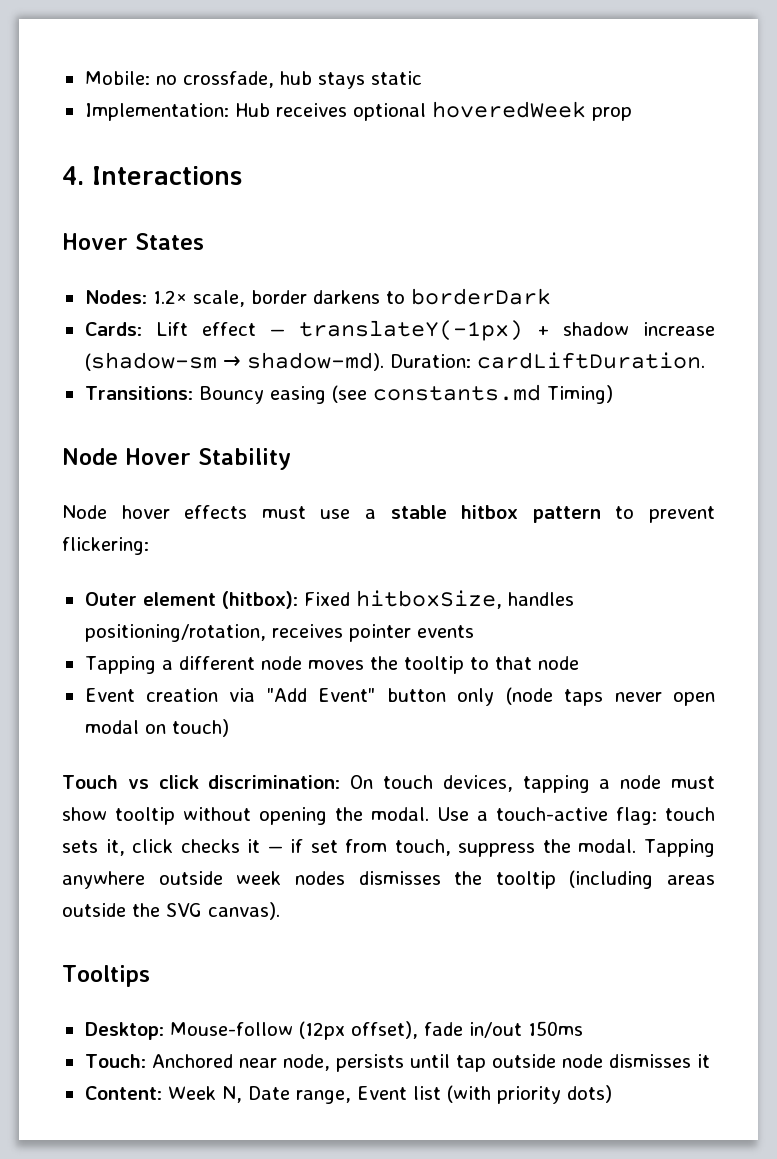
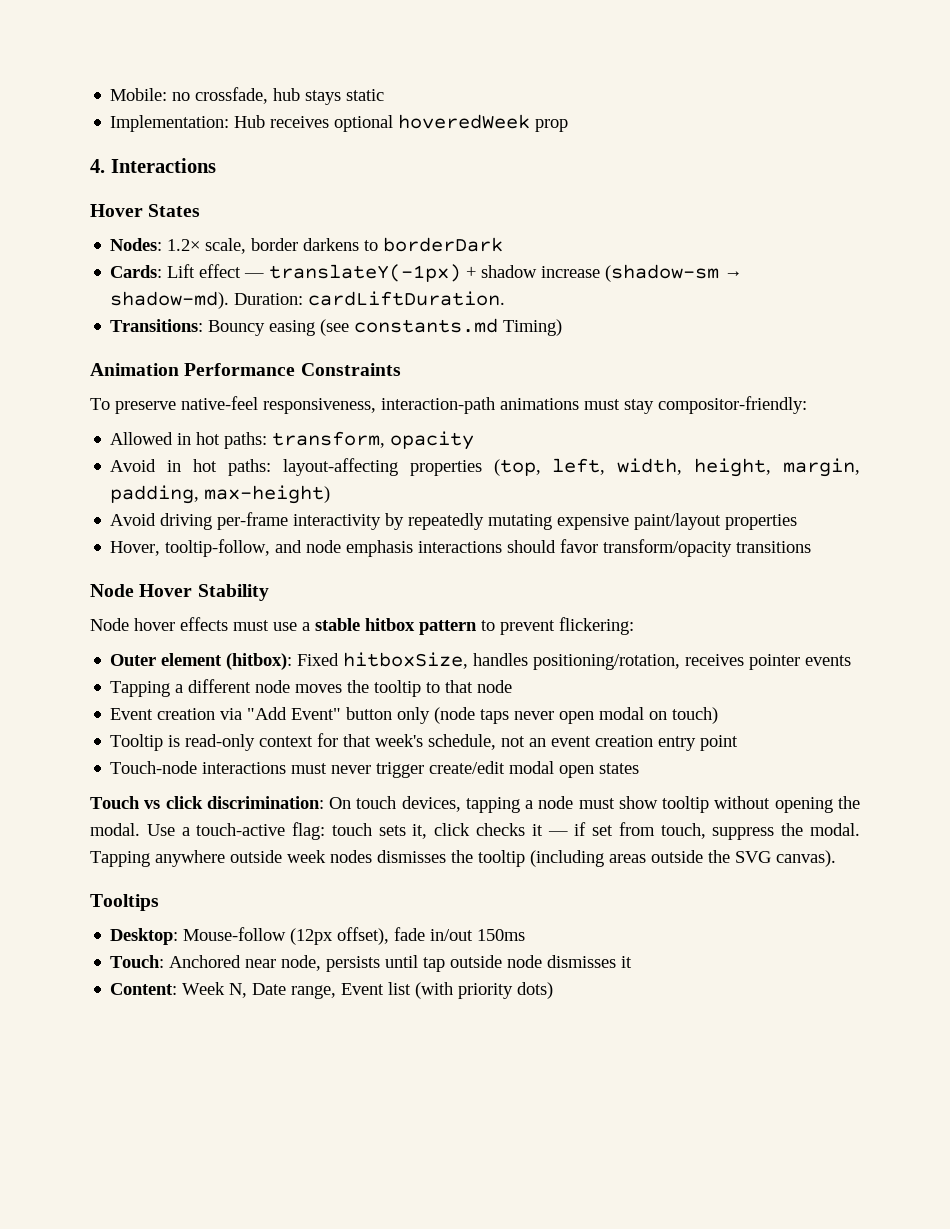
(613, 394) none -> [90,363,401,376] [90,396,807,414] [110,431,475,450] [110,458,860,477] [110,485,331,504] [110,512,798,530] [110,539,812,557] // Animation Performance Constraints // To preserve native-feel responsiveness, interaction-path animations must stay compositor-friendly: // Allowed in hot paths: transform, opacity // Avoid in hot paths: layout-affecting properties (top, left, width, height, margin, padding, max-height) // Avoid driving per-frame interactivity by repeatedly mutating expensive paint/layout properties // Hover, tooltip-follow, and node emphasis interactions should favor transform/opacity transitions
(229, 728) none -> [110,733,739,751] [110,761,640,778] // Tooltip is read-only context for that week's schedule, not an event creation entry point // Touch-node interactions must never trigger create/edit modal open states

